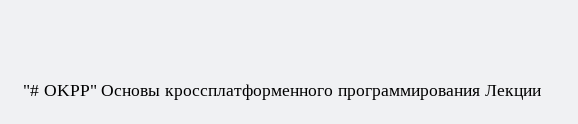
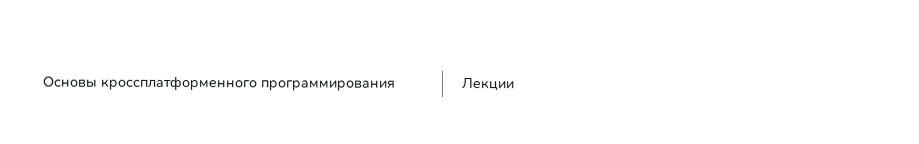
[23,85,97,96] "# OKPP" -> (42, 81) none

